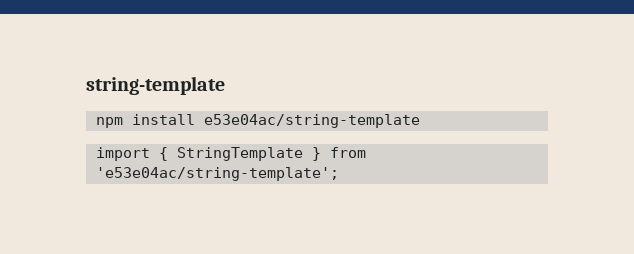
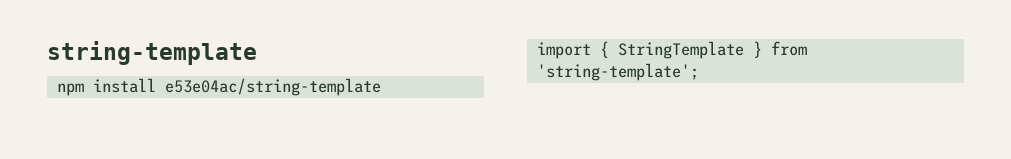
[95,167,339,181] 'e53e04ac/string-template'; -> [536,63,699,81] 'string-template';

